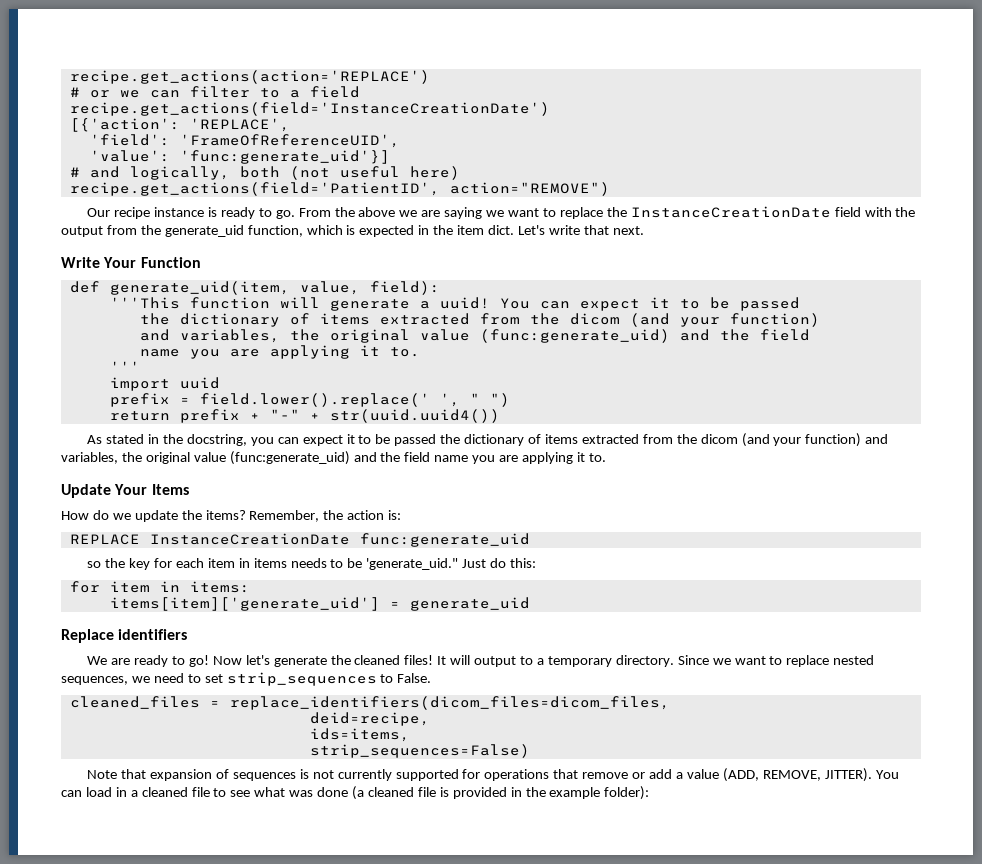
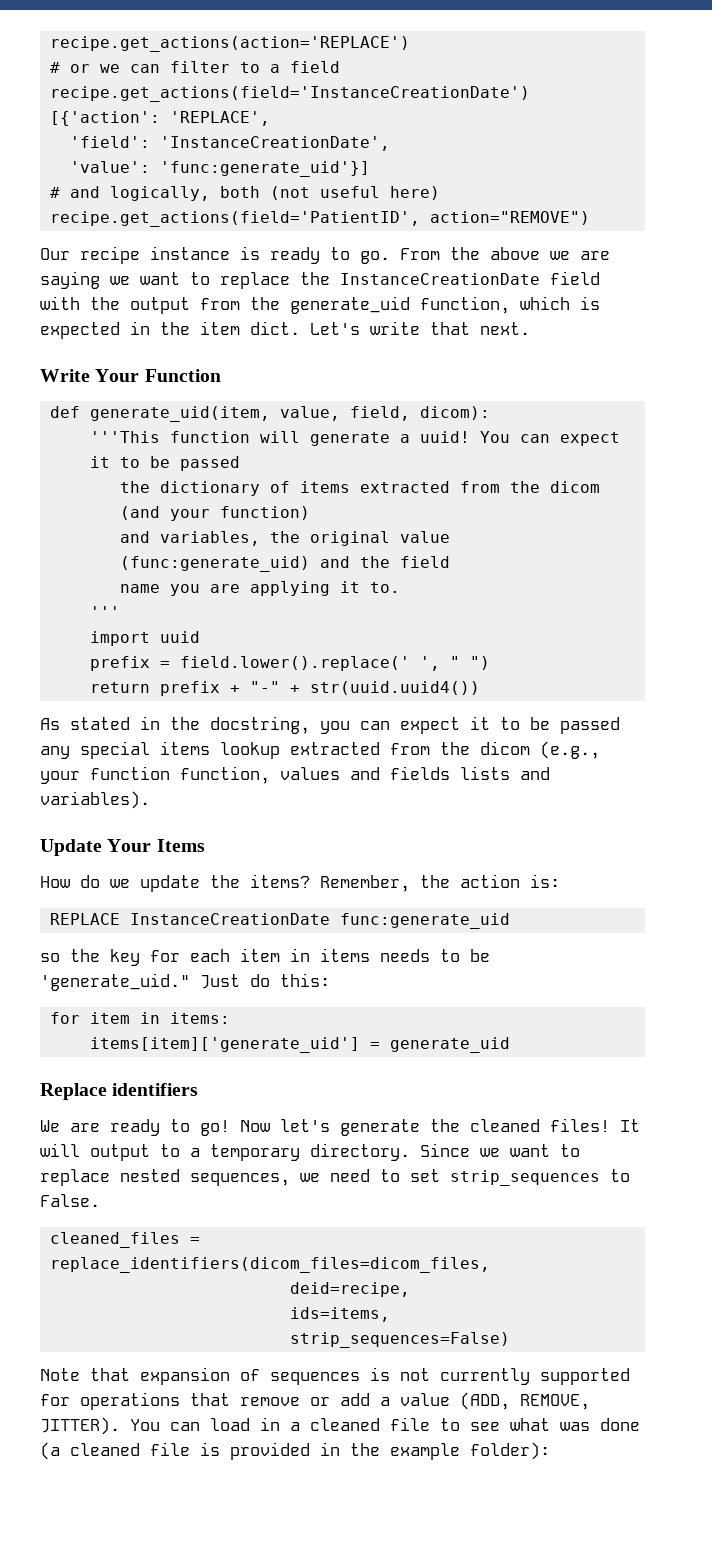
[179,134,400,148] 'FrameOfReferenceUID', -> [159,136,390,151] 'InstanceCreationDate',
[369,281,440,295] field): -> [349,406,490,421] field, dicom):
[440,433,889,447] [61,451,606,465] the dictionary of items extracted from the dicom (and your function) and variables, the original value (func:generate_uid) and the field name you are applying it to. -> [40,741,600,759] [40,766,550,784] [40,791,150,809] any special items lookup extracted from the dicom (e.g., your function function, values and fields lists and variables).

